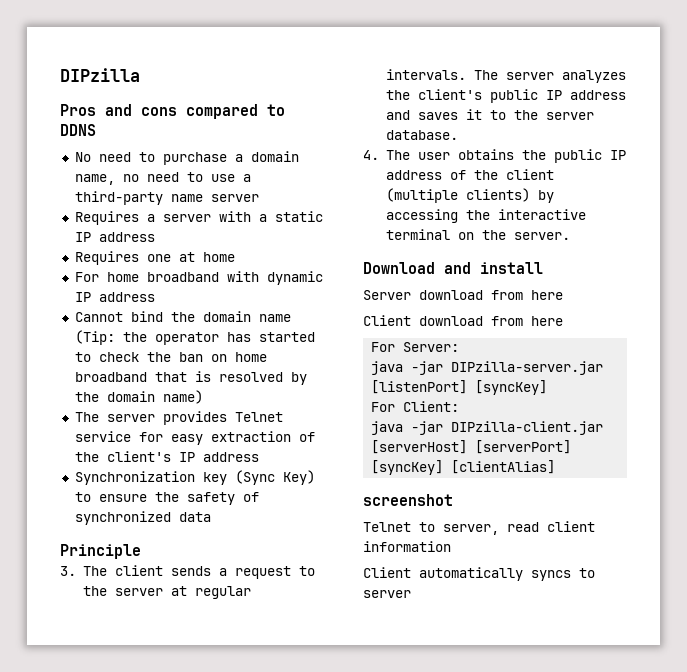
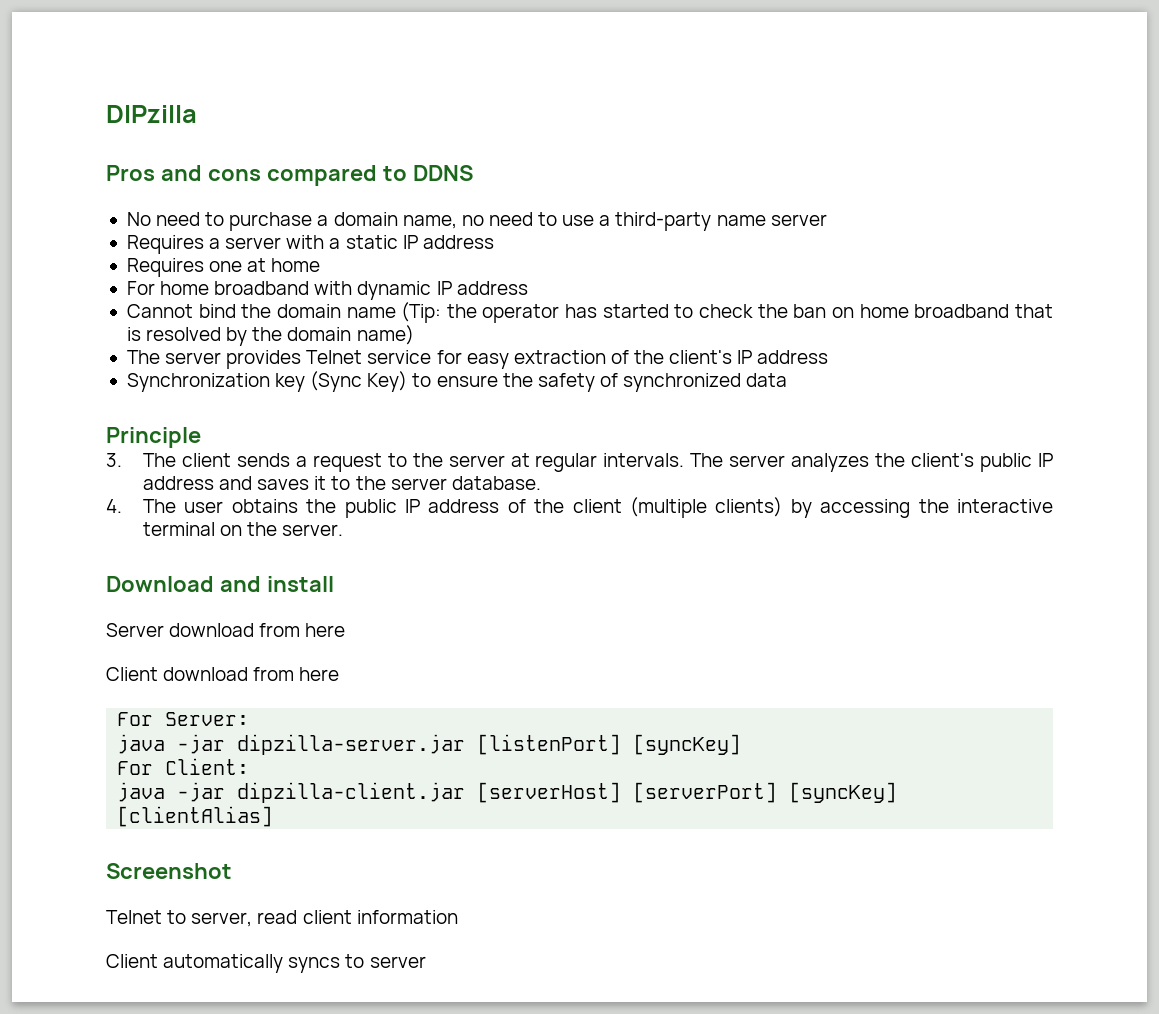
[451,361,604,375] DIPzilla-server.jar -> [237,734,466,755] dipzilla-server.jar
[451,421,604,435] DIPzilla-client.jar -> [237,782,466,803] dipzilla-client.jar
[363,494,453,506] screenshot -> [106,863,232,879] Screenshot

